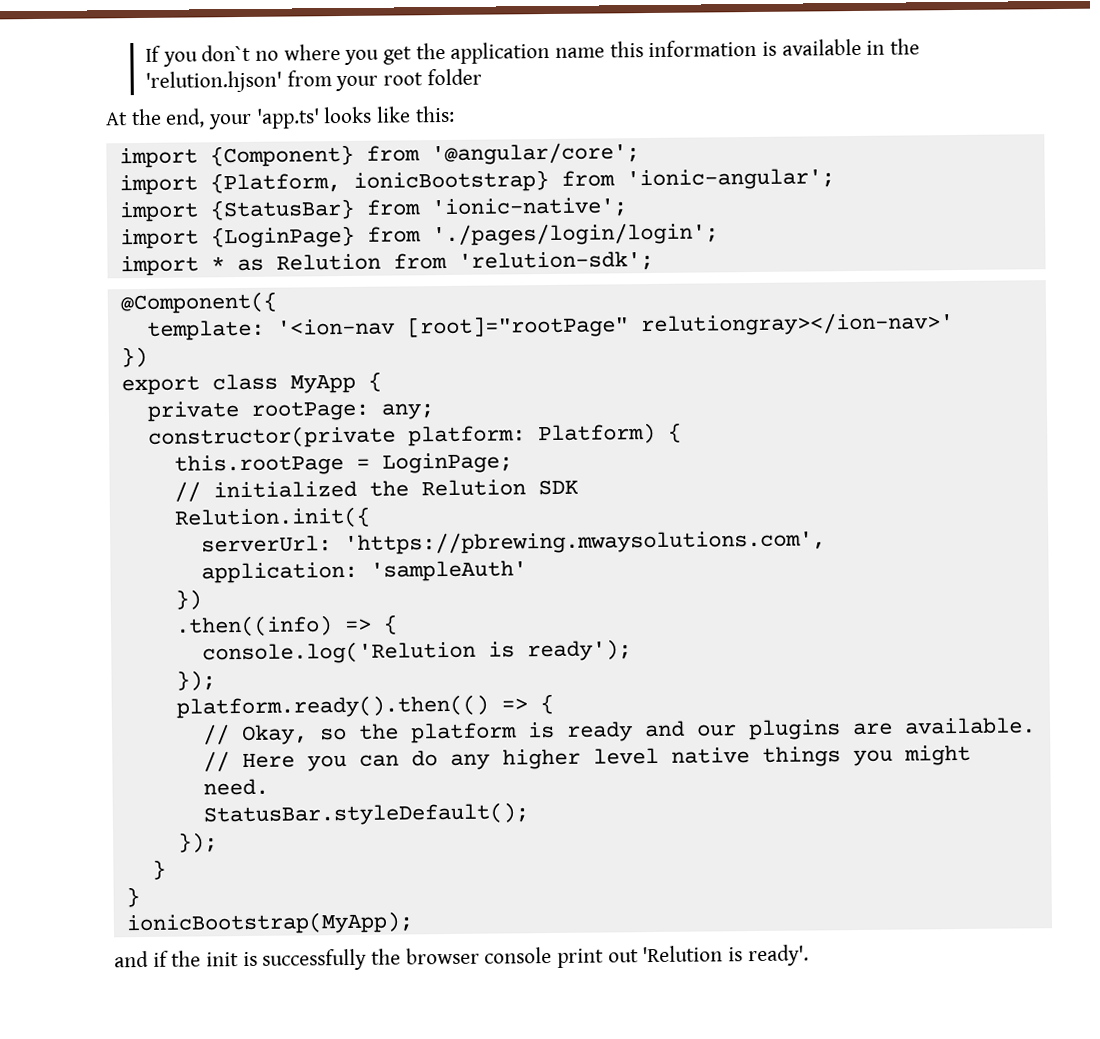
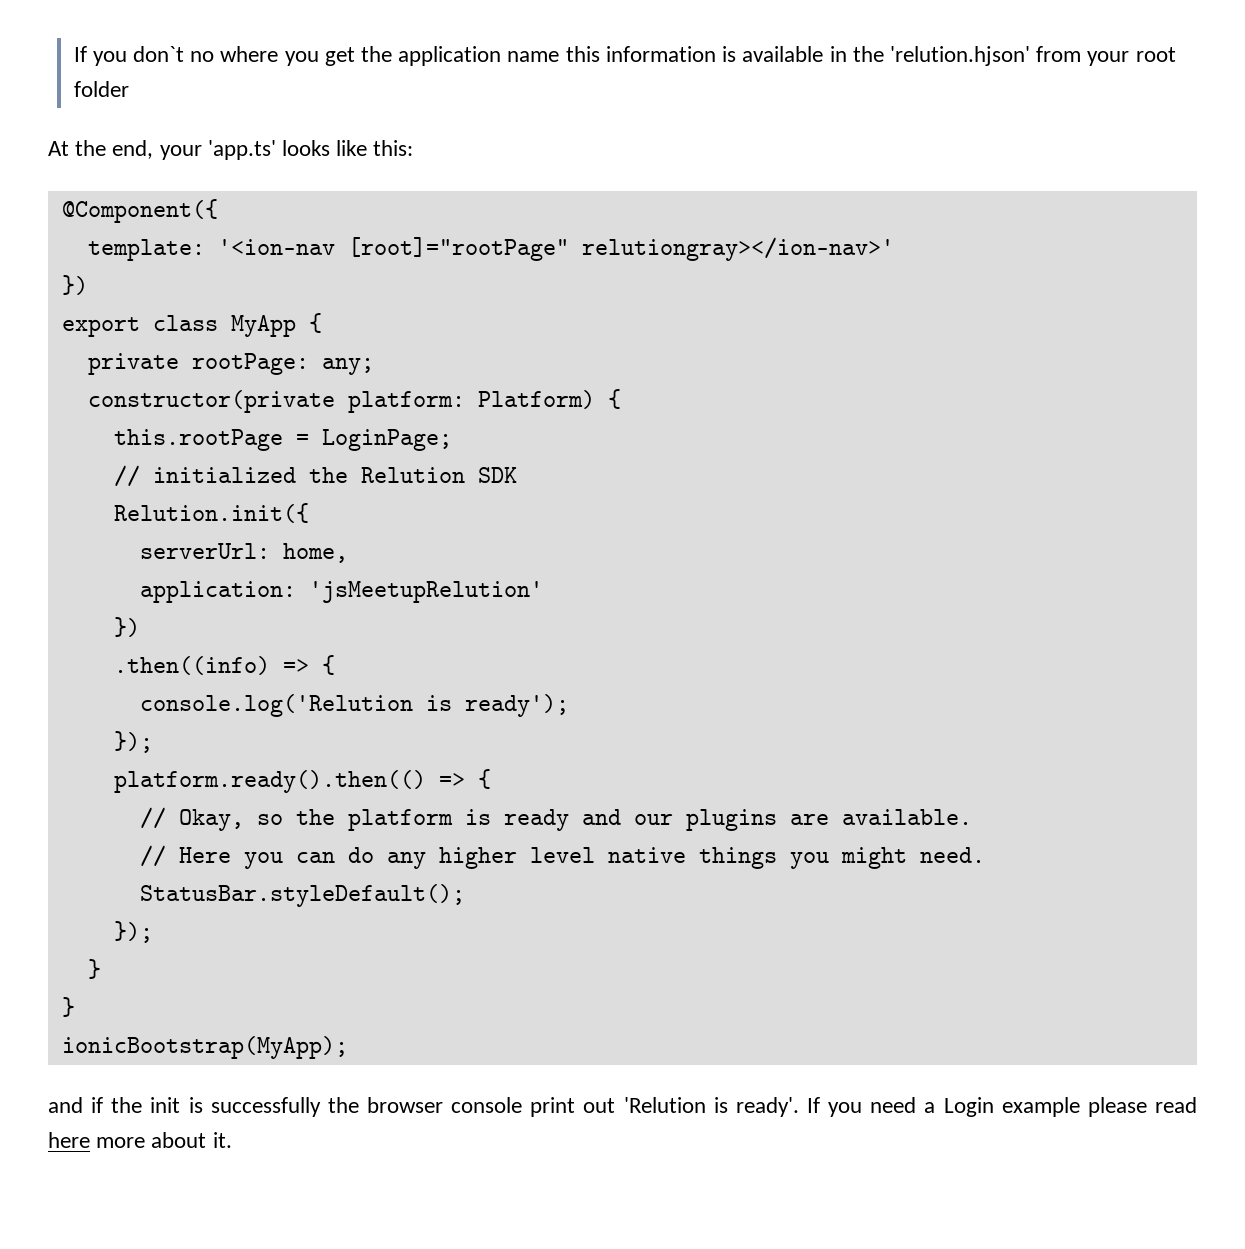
[118,142,640,169] [118,168,835,196] [118,197,628,223] [119,222,719,250] [119,250,654,277] // import {Component} from '@angular/core'; // import {Platform, ionicBootstrap} from 'ionic-angular'; // import {StatusBar} from 'ionic-native'; // import {LoginPage} from './pages/login/login'; // import * as Relution from 'relution-sdk'; -> (414, 148) none
[343,529,826,556] 'https://pbrewing.mwaysolutions.com', -> [282,543,348,563] home,
[369,560,527,582] 'sampleAuth' -> [308,581,543,603] 'jsMeetupRelution'
(809, 955) none -> [806,1097,1197,1117] [48,1132,232,1148] If you need a Login example please read here more about it.

